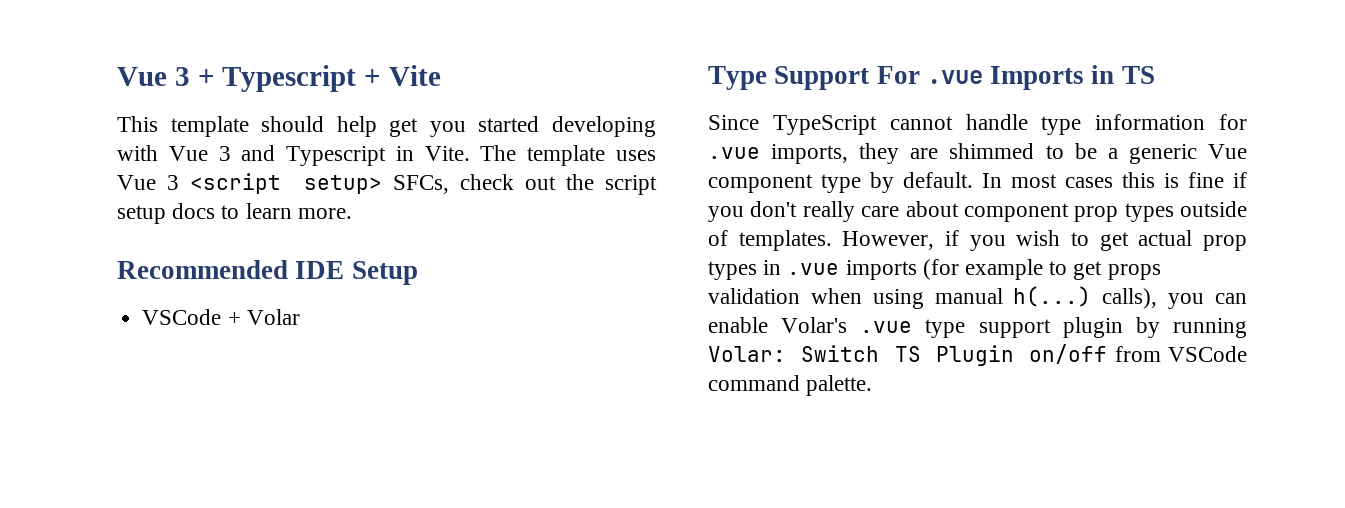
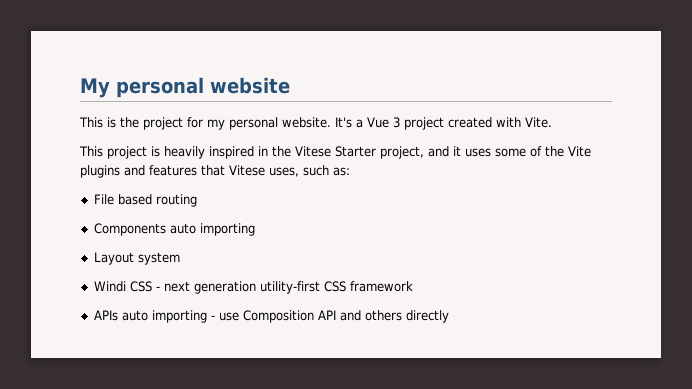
[117,65,442,92] [117,116,656,137] [117,145,656,166] [117,173,657,195] [117,203,352,224] [117,260,418,285] [142,309,300,325] [708,65,1155,90] [708,114,1247,135] [708,143,1247,164] [708,172,1247,193] [708,201,1247,222] [708,230,1247,251] [708,259,1161,280] [708,286,1247,309] [708,317,1247,338] [708,344,1247,366] [708,375,873,396] Vue 3 + Typescript + Vite // This template should help get you started developing with Vue 3 and Typescript in Vite. The template uses Vue 3 <script setup> SFCs, check out the script setup docs to learn more. // Recommended IDE Setup // VSCode + Volar // Type Support For .vue Imports in TS // Since TypeScript cannot handle type information for .vue imports, they are shimmed to be a generic Vue component type by default. In most cases this is fine if you don't really care about component prop types outside of templates. However, if you wish to get actual prop types in .vue imports (for example to get props validation when using manual h(...) calls), you can enable Volar's .vue type support plugin by running Volar: Switch TS Plugin on/off from VSCode command palette. -> [80,77,290,98] [79,117,552,130] [79,146,591,159] [80,165,350,178] [93,194,197,207] [93,223,255,236] [93,252,180,265] [93,281,413,294] [93,310,449,323] My personal website // This is the project for my personal website. It's a Vue 3 project created with Vite. // This project is heavily inspired in the Vitese Starter project, and it uses some of the Vite plugins and features that Vitese uses, such as: // File based routing // Components auto importing // Layout system // Windi CSS - next generation utility-first CSS framework // APIs auto importing - use Composition API and others directly

